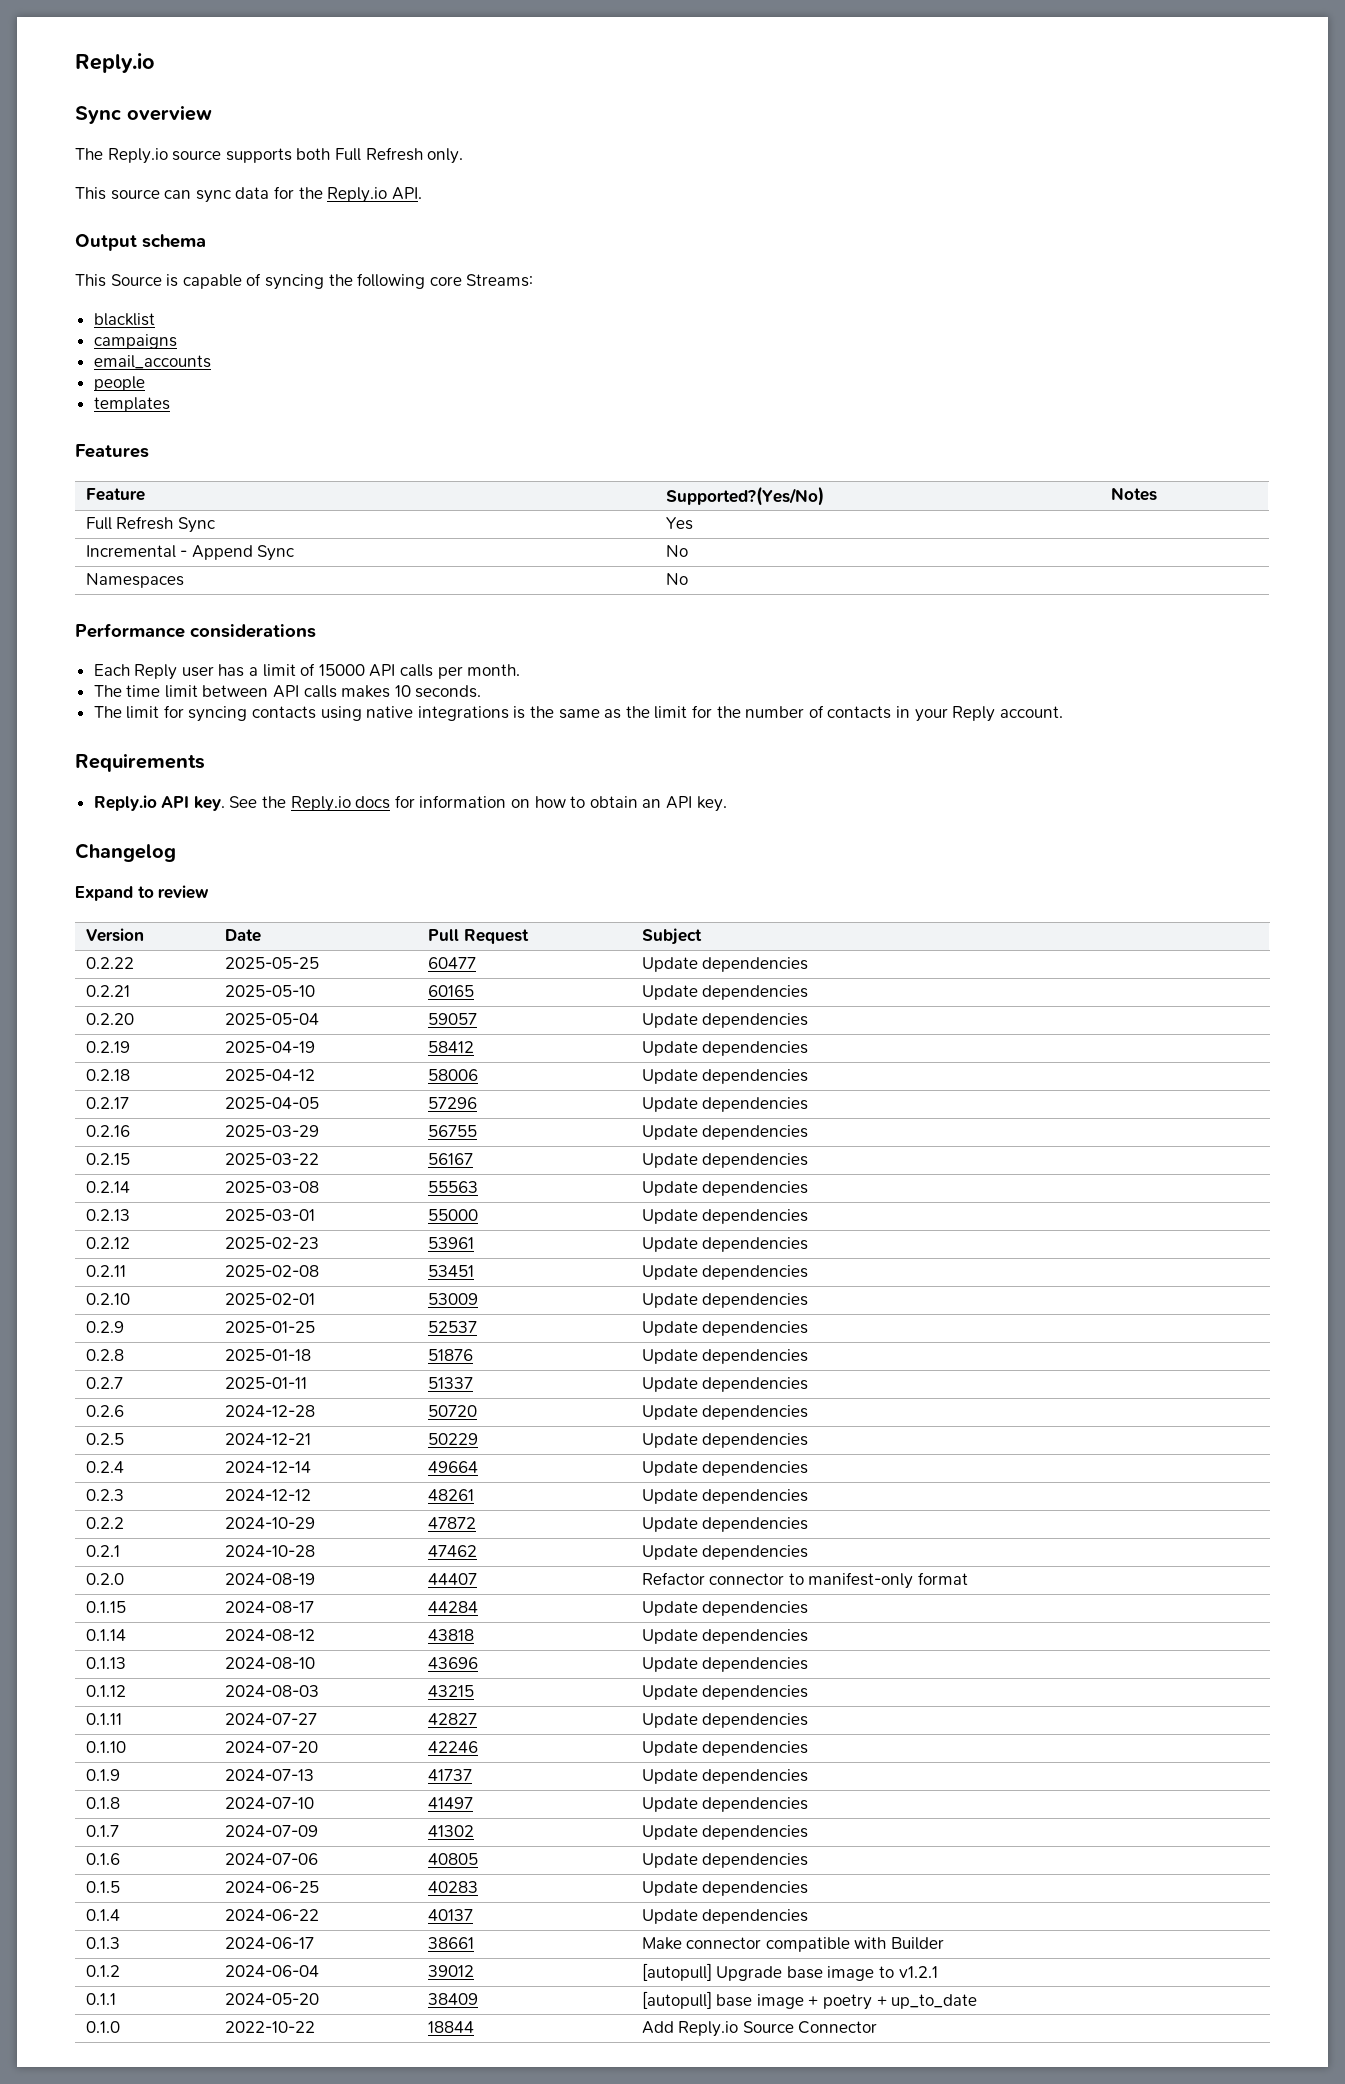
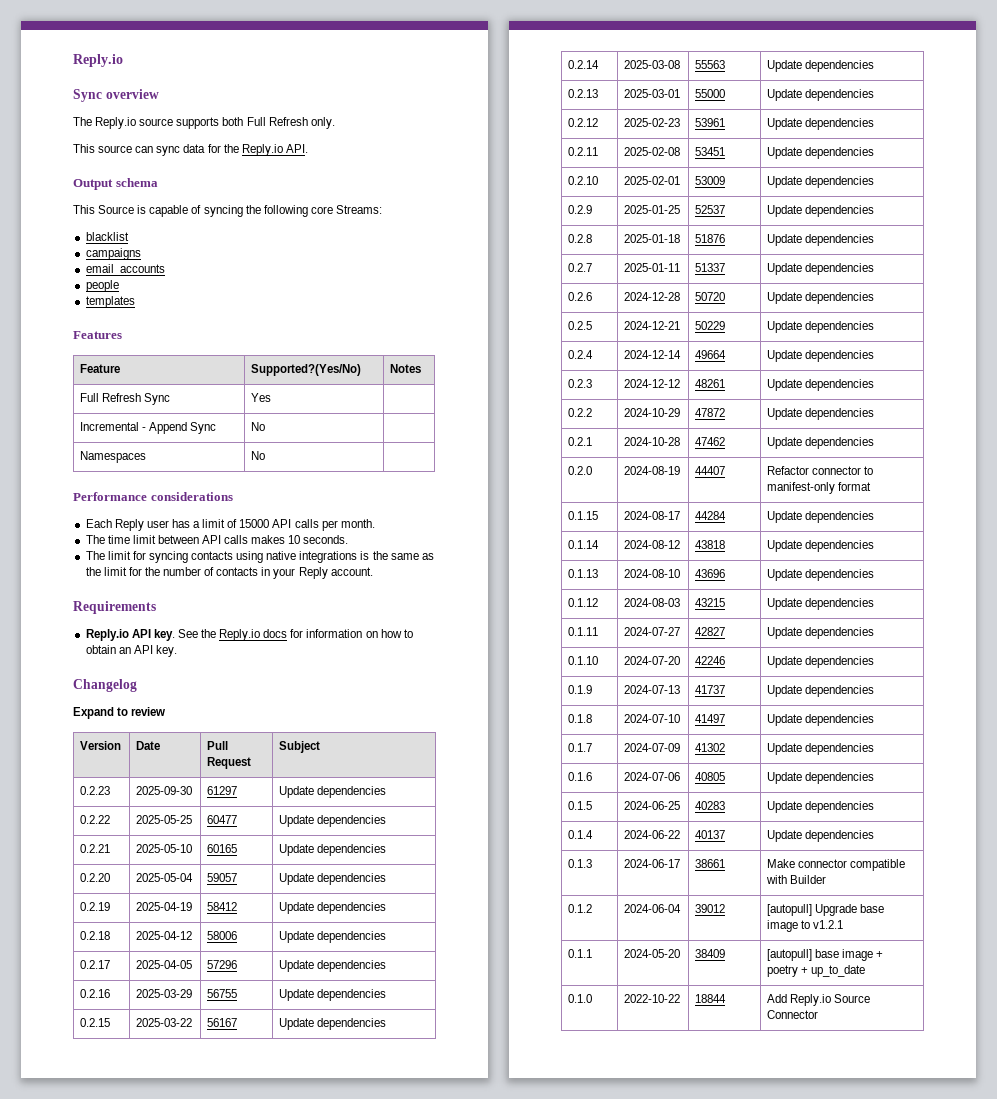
(702, 936) none -> [80,786,111,795] [136,786,193,795] [207,786,238,795] [279,786,387,798] // 0.2.23 | 2025-09-30 | 61297 | Update dependencies

